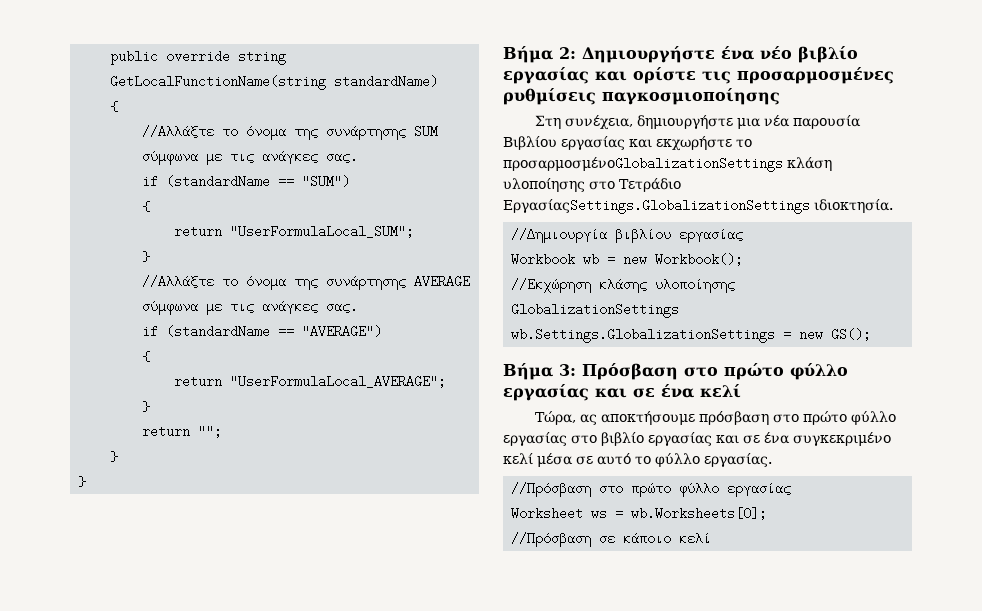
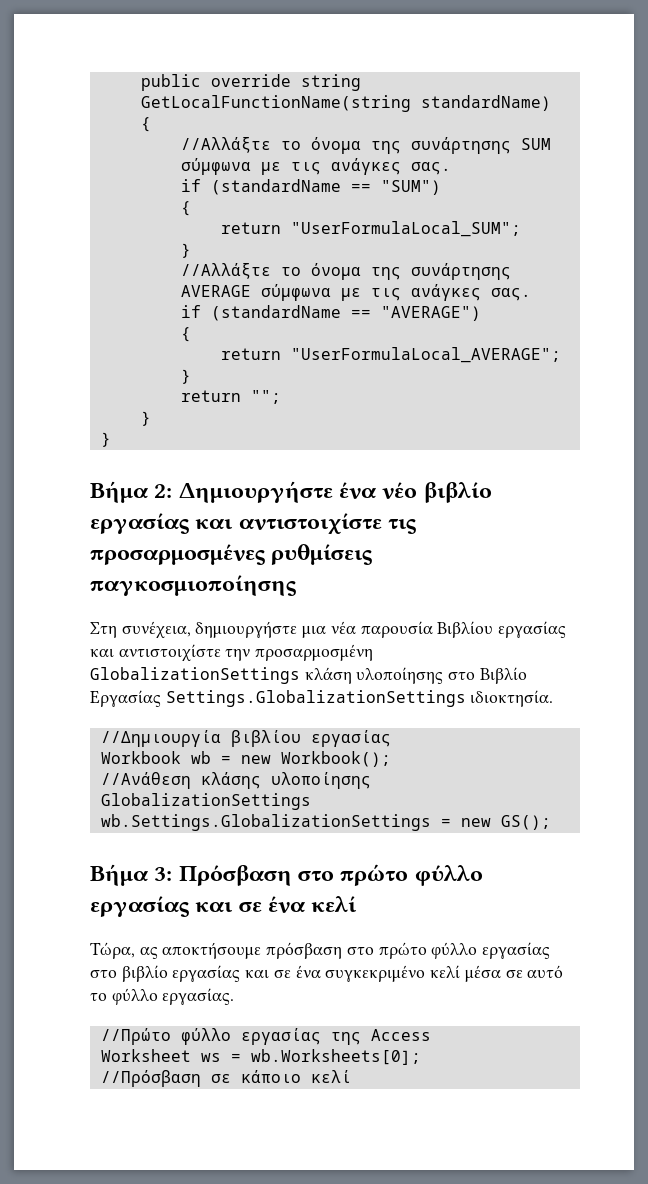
[633,67,696,84] ορίστε -> [238,513,382,535] αντιστοιχίστε
[656,136,752,151] [503,157,832,172] [503,178,681,192] [503,199,810,214] εκχωρήστε το προσαρμοσμένοGlobalizationSettings κλάση υλοποίησης στο Τετράδιο ΕργασίαςSettings.GlobalizationSettings -> [118,644,374,662] [90,667,527,684] [90,690,466,707] αντιστοιχίστε την προσαρμοσμένη GlobalizationSettings κλάση υλοποίησης στο Βιβλίο Εργασίας Settings.GlobalizationSettings
[511,277,592,293] //Εκχώρηση -> [100,772,191,789] //Ανάθεση
[511,481,792,497] //Πρόσβαση στο πρώτο φύλλο εργασίας -> [100,1028,431,1045] //Πρώτο φύλλο εργασίας της Access

